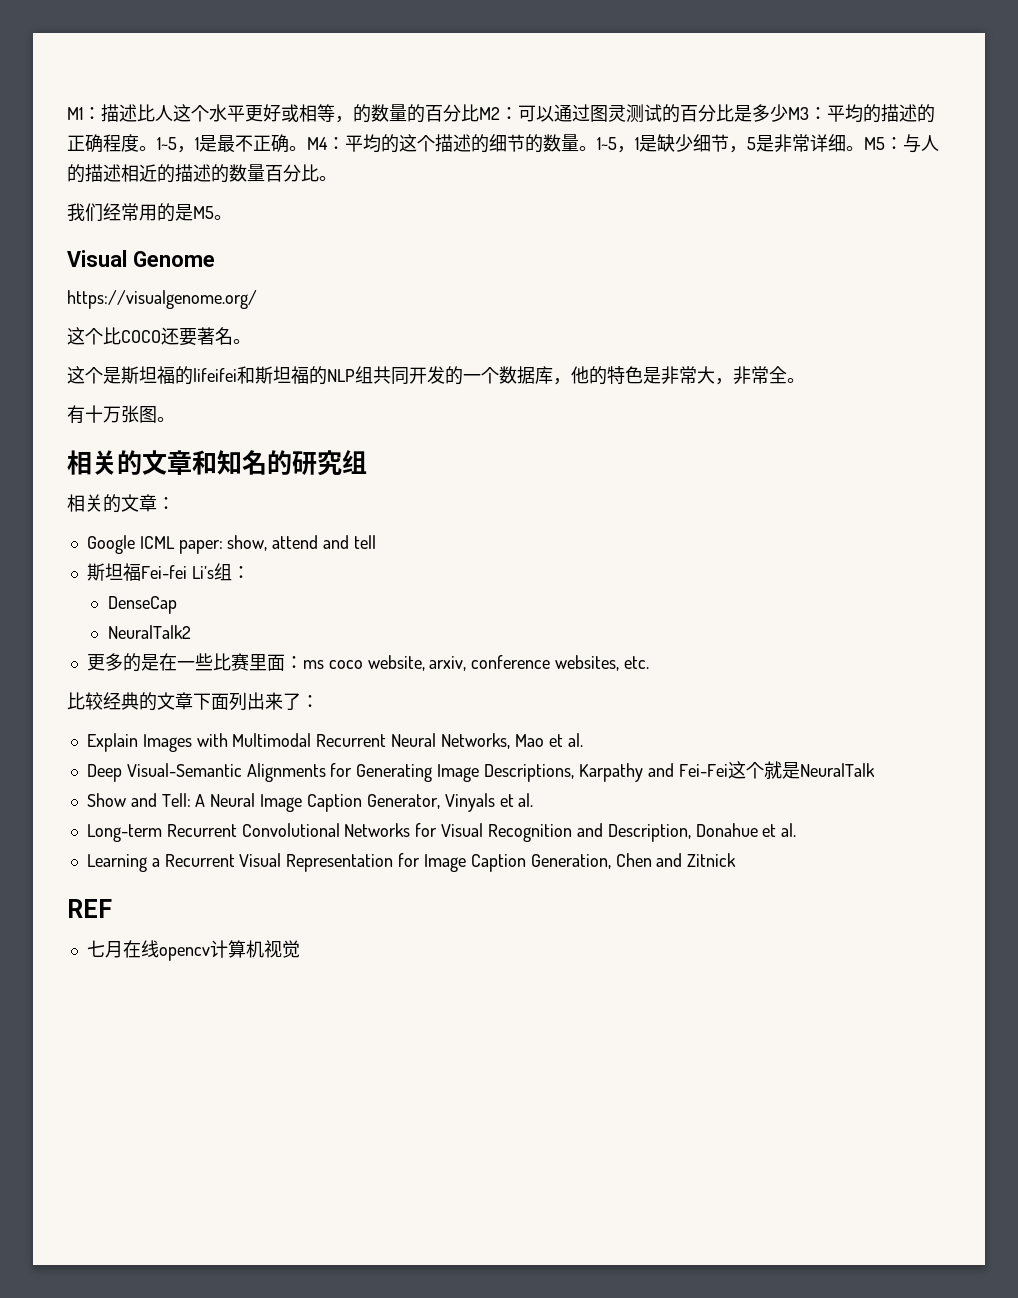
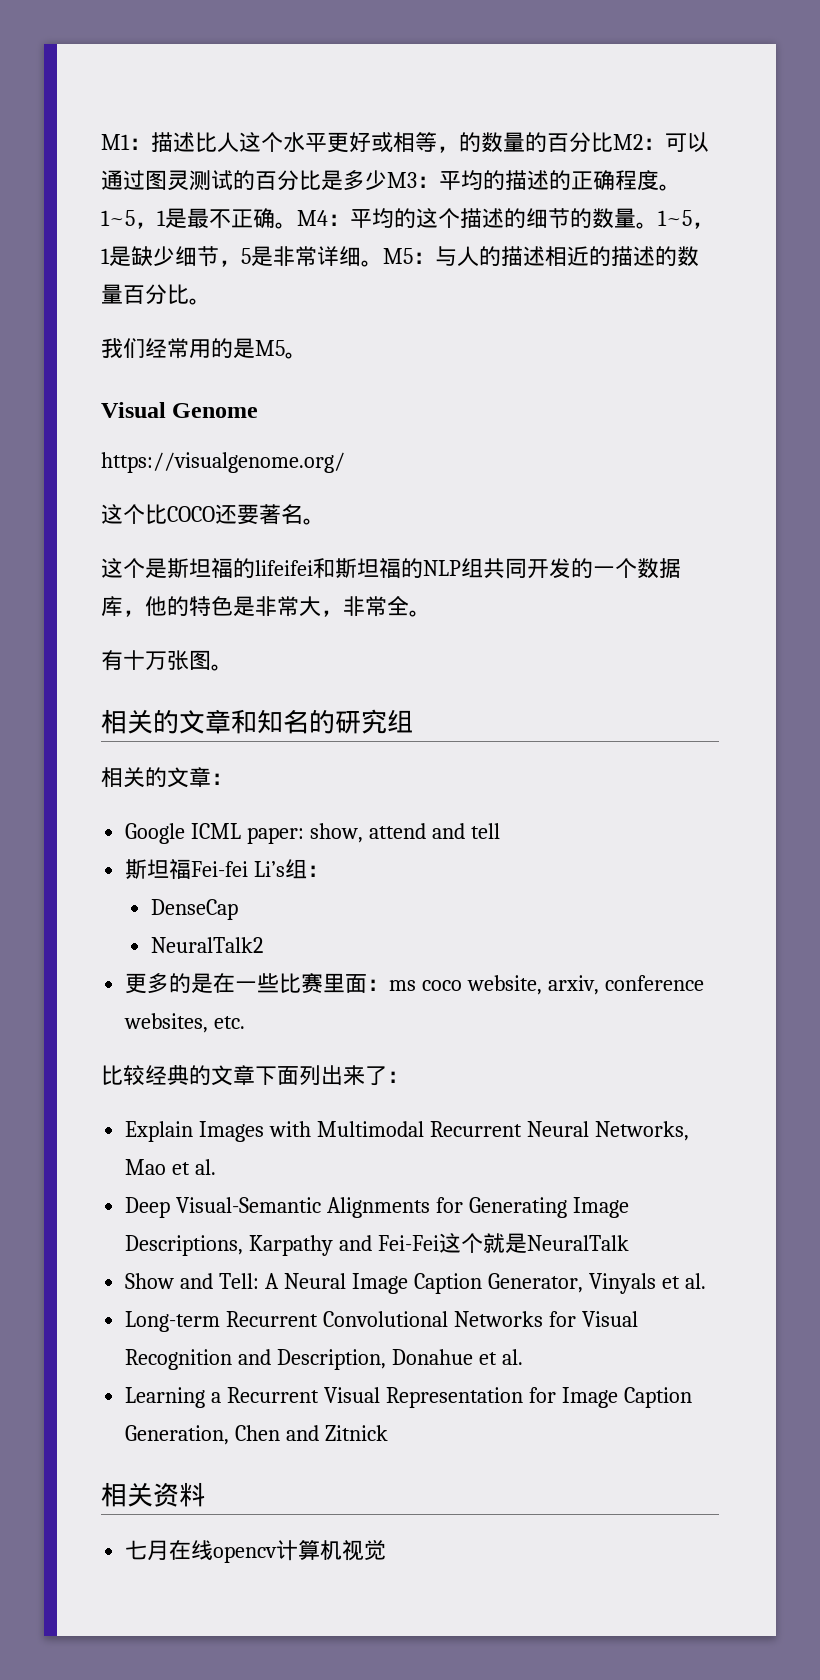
[67,899,112,918] REF -> [101,1482,205,1507] 相关资料

